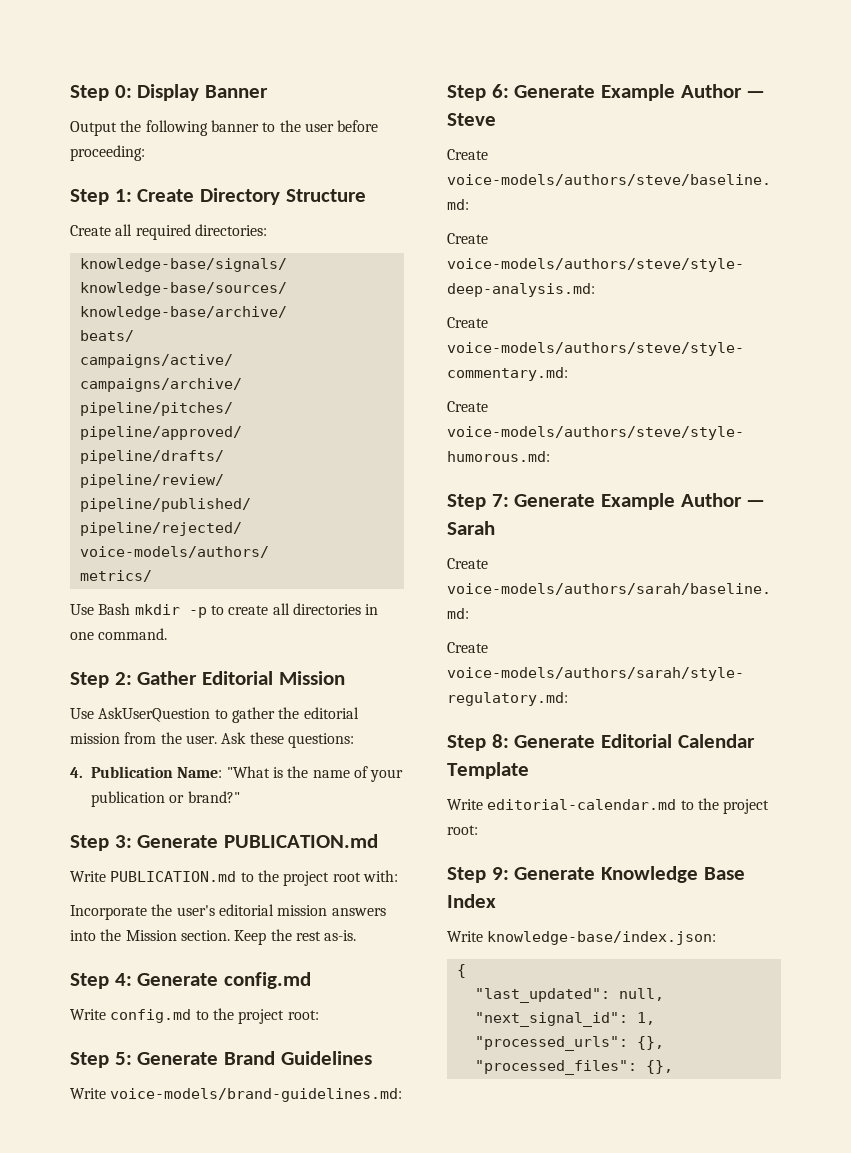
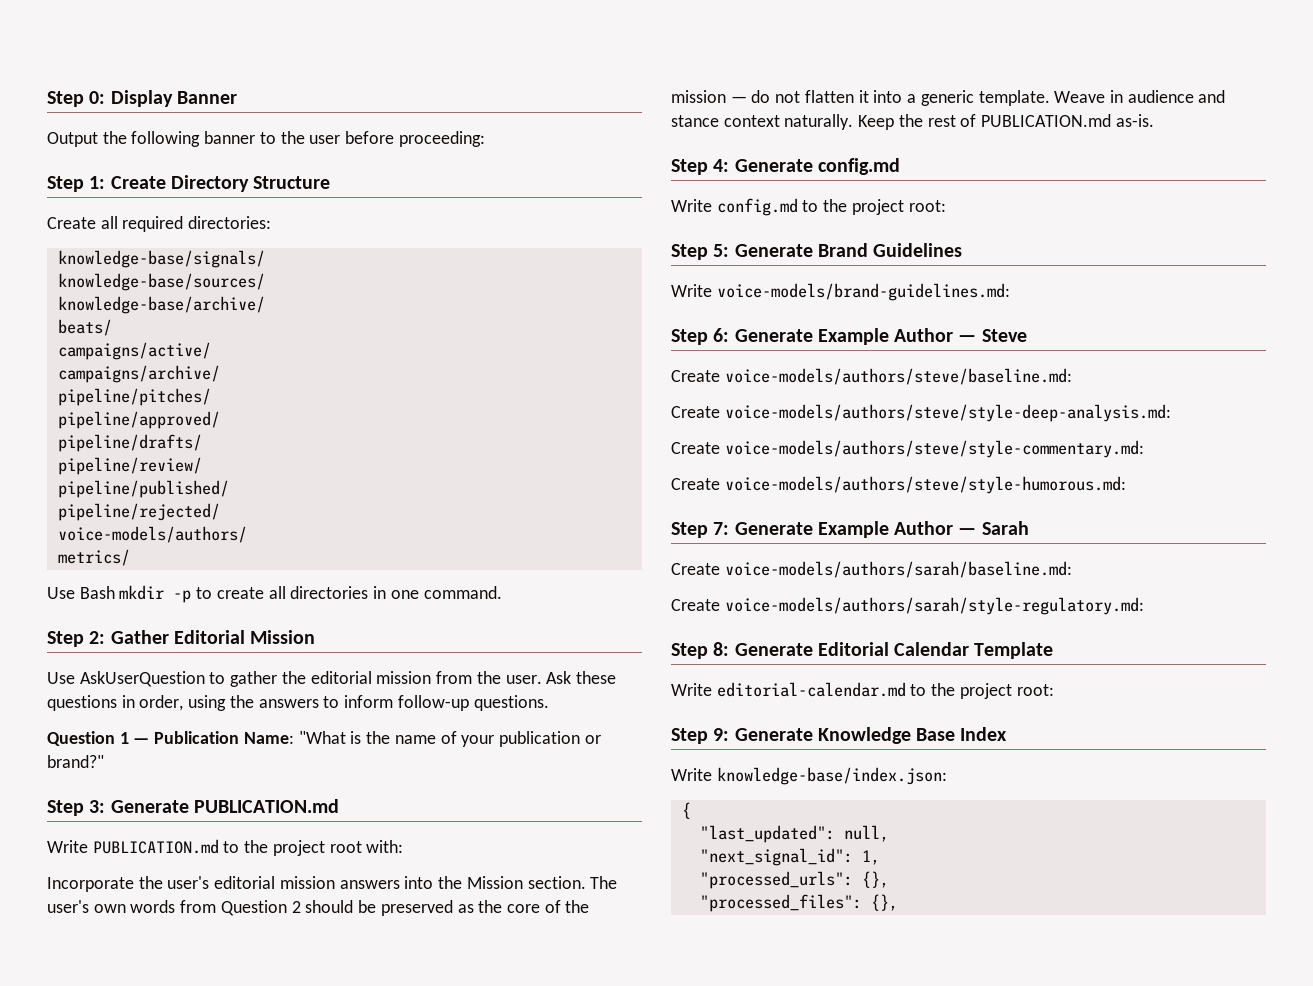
[287,733,354,748] [70,767,83,778] questions: // 4. -> [47,695,549,711] [47,731,150,746] questions in order, using the answers to inform follow-up questions. // Question 1 —
(230, 935) none -> [590,876,618,889] [47,900,590,916] [671,90,1226,106] [671,114,854,130] The user's own words from Question 2 should be preserved as the core of the mission — do not flatten it into a generic template. Weave in audience and stance context naturally.
(321, 936) none -> [960,114,1112,127] of PUBLICATION.md

